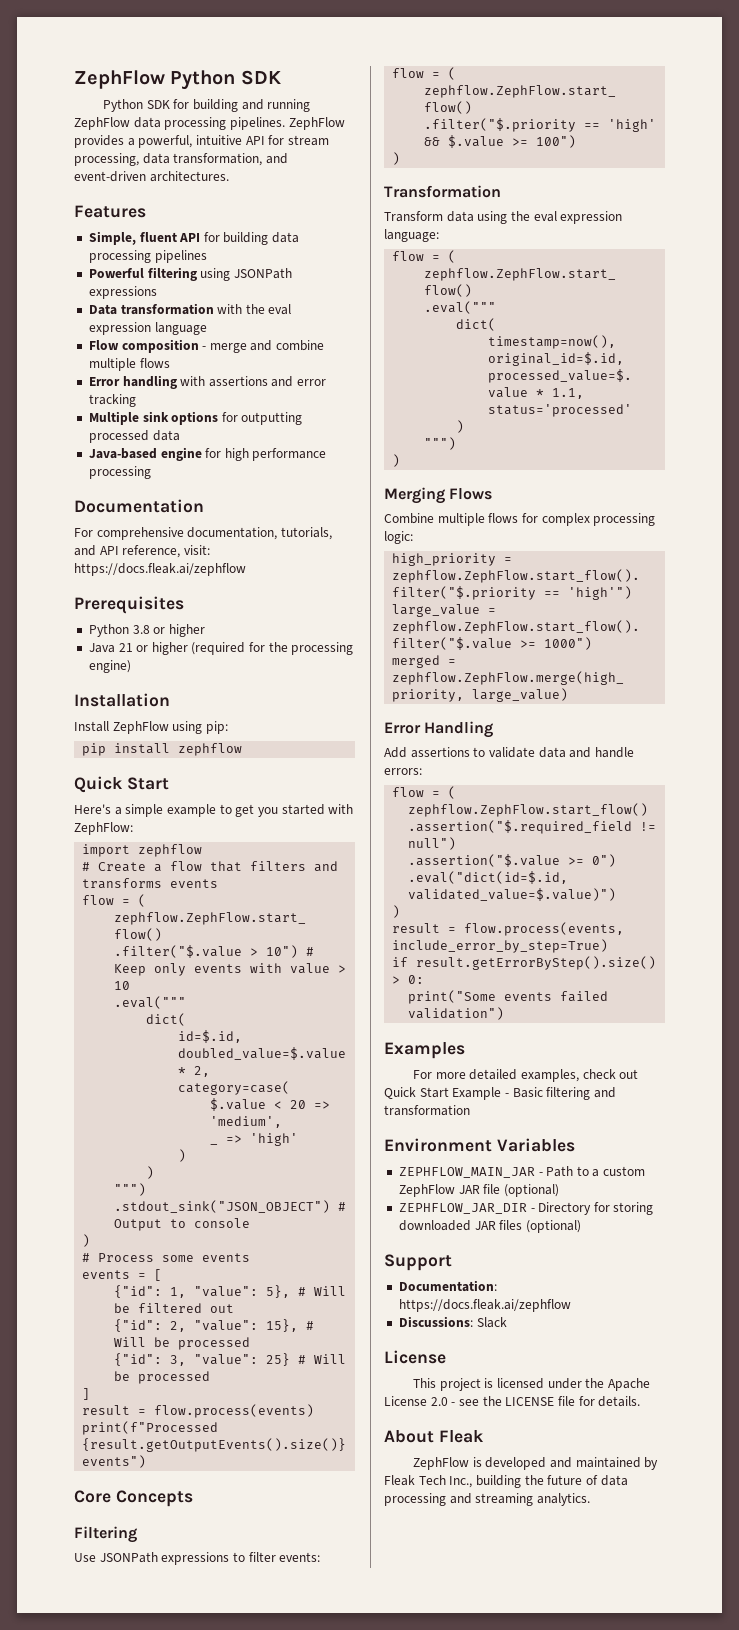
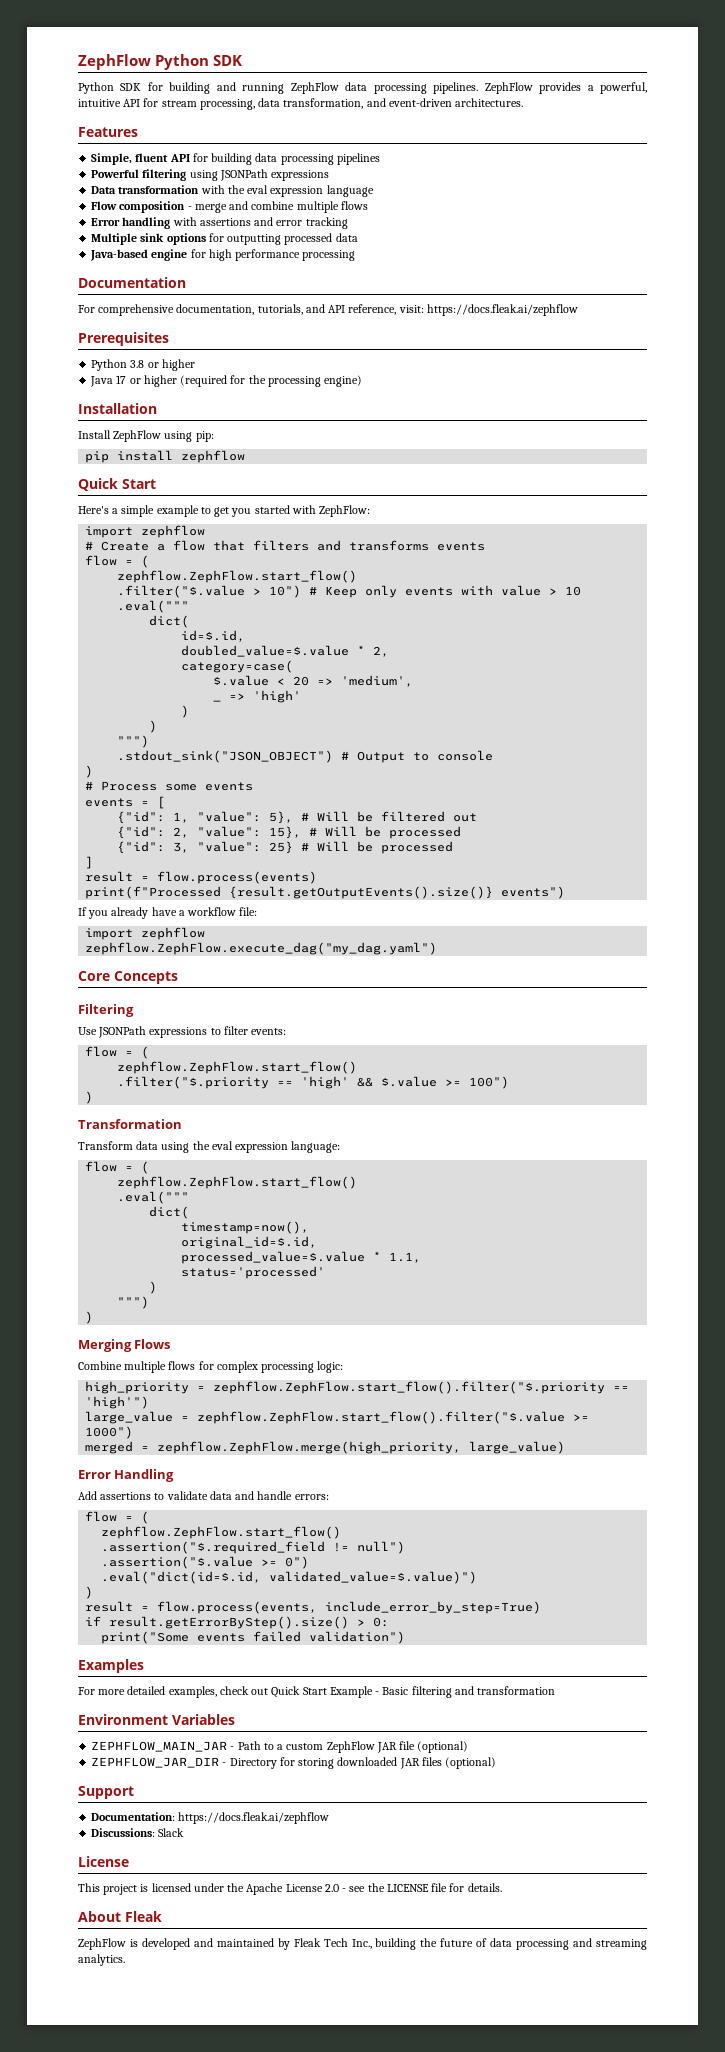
[118,643,133,652] 21 -> [116,375,127,384] 17
(147, 1461) none -> [78,907,258,919] [85,927,206,940] [85,942,438,955] // If you already have a workflow file: // import zephflow // zephflow.ZephFlow.execute_dag("my_dag.yaml")

